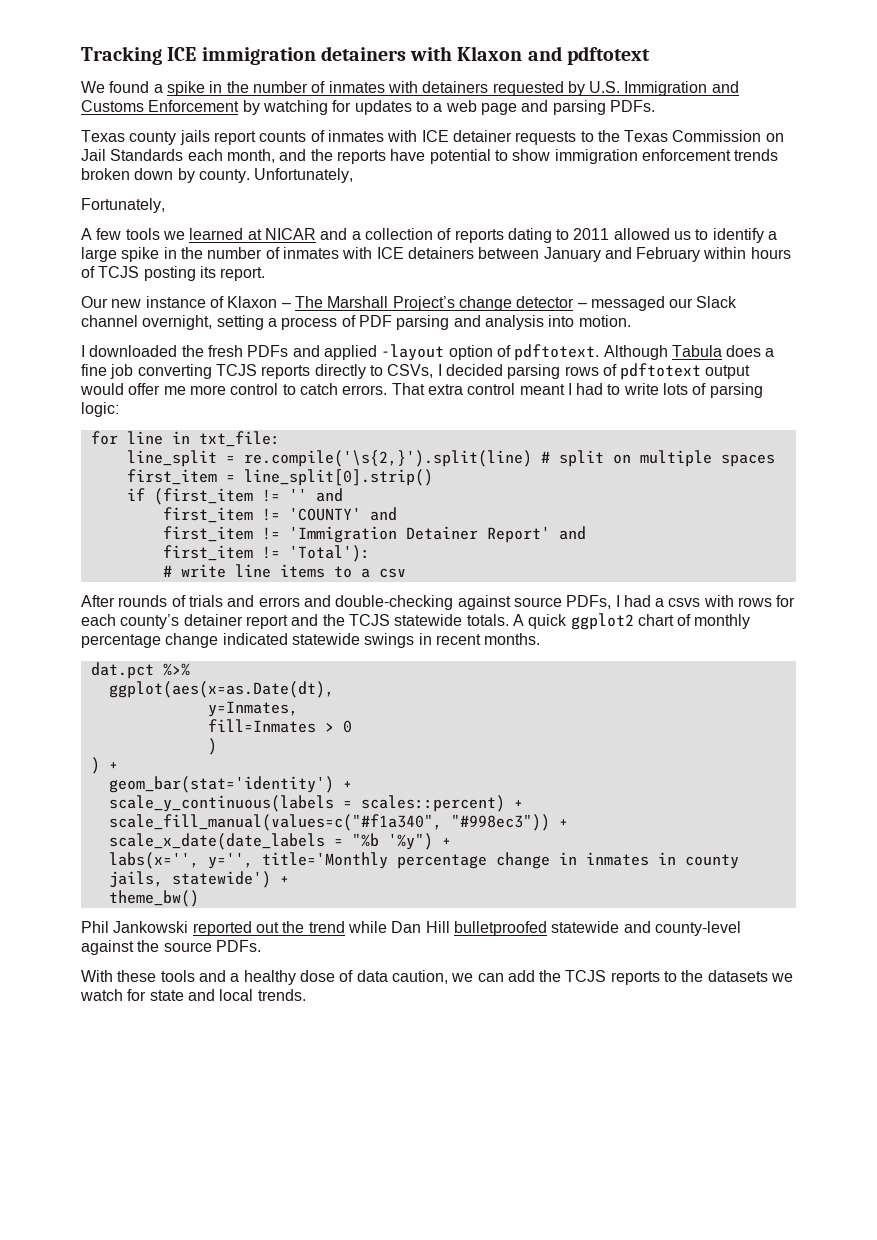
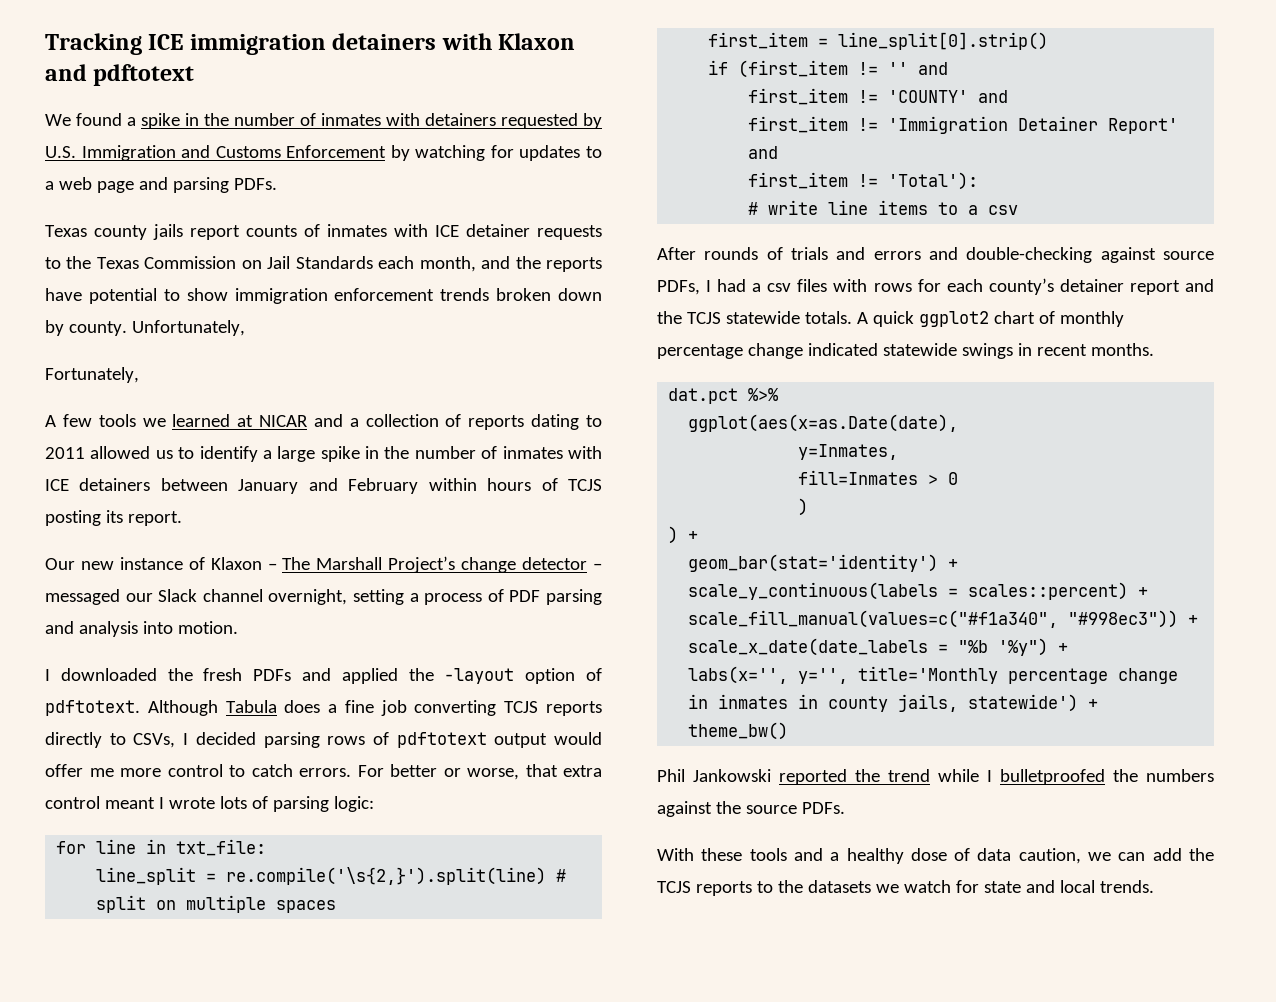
(377, 352) none -> [408,668,434,681] the
[391,383,425,395] That -> [357,764,558,780] For better or worse, that
[576,383,659,395] had to write -> [168,797,215,809] wrote
[668,598,701,607] csvs -> [767,279,828,292] csv files
[108,681,334,698] ggplot(aes(x=as.Date(dt), -> [688,414,959,432] ggplot(aes(x=as.Date(date),
[255,922,279,933] out -> (847, 777) none
[391,921,741,936] Dan Hill bulletproofed statewide and county-level -> [987,769,1214,785] I bulletproofed the numbers

